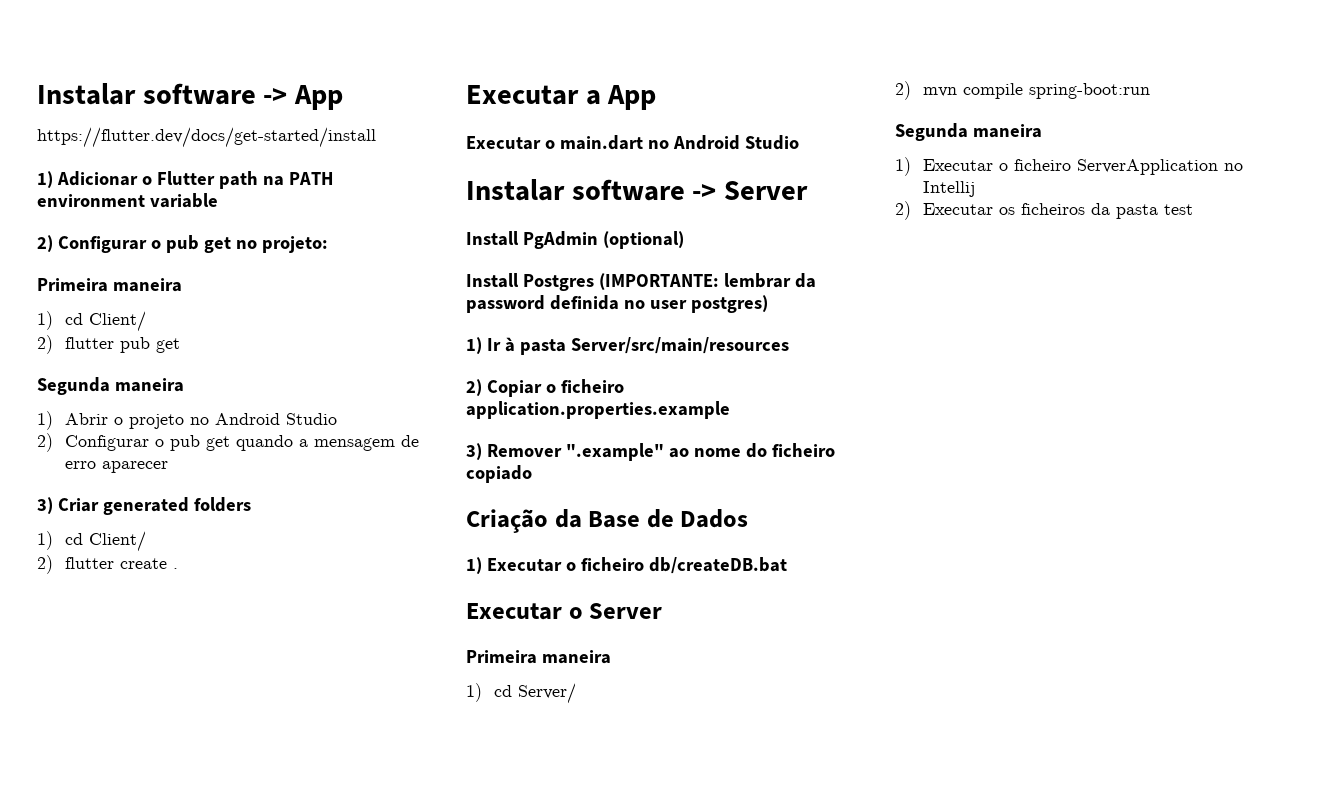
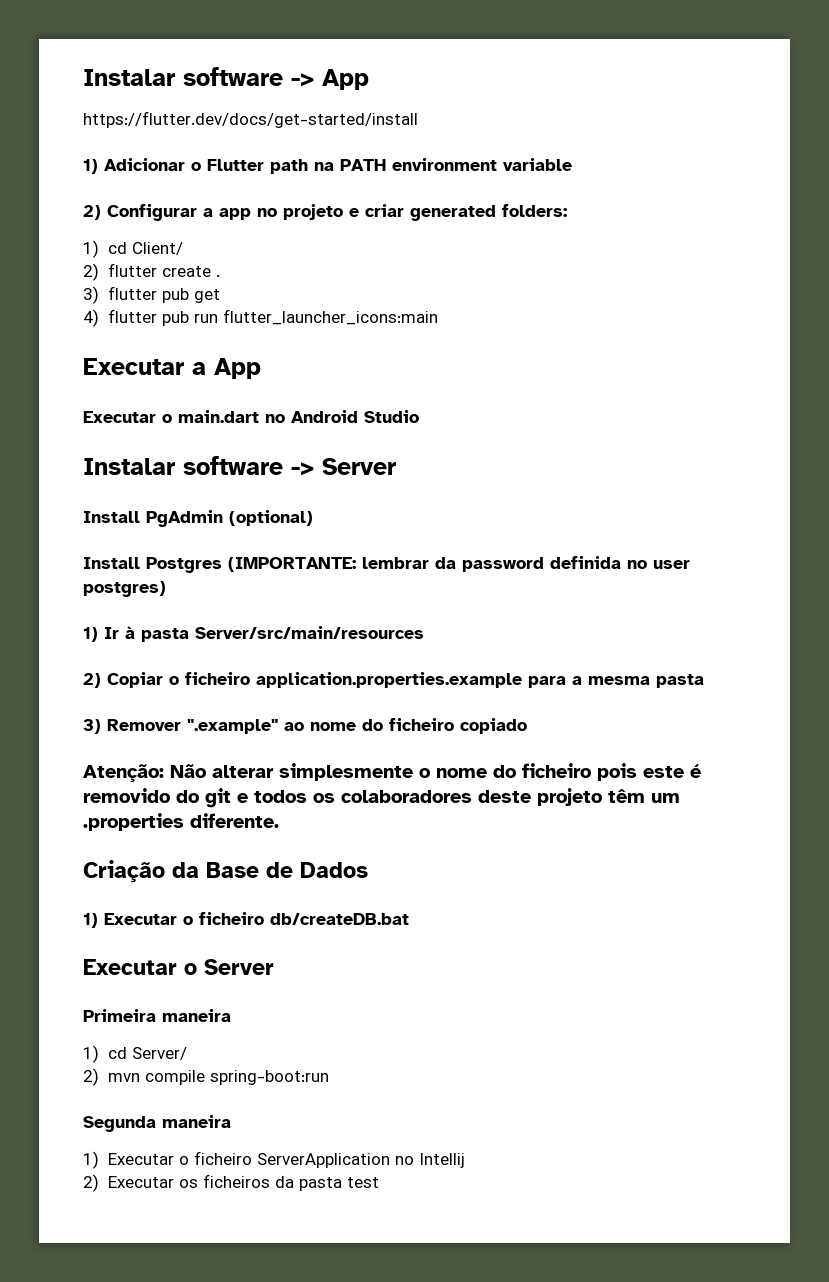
[150,235,328,253] [37,278,182,292] [37,311,146,332] [37,335,180,354] [37,377,184,395] [37,411,337,430] [37,433,419,452] [64,461,168,473] [37,497,251,515] o pub get no projeto: // Primeira maneira // 1) cd Client/ // 2) flutter pub get // Segunda maneira // 1) Abrir o projeto no Android Studio // 2) Configurar o pub get quando a mensagem de erro aparecer // 3) Criar generated folders -> [203,204,567,221] a app no projeto e criar generated folders:
(178, 568) none -> [83,286,220,304] [83,309,438,327] // 3) flutter pub get // 4) flutter pub run flutter_launcher_icons:main
(730, 410) none -> [528,674,704,688] para a mesma pasta
(532, 474) none -> [83,763,701,782] [83,788,680,808] [83,813,279,831] // Atenção: Não alterar simplesmente o nome do ficheiro pois este é removido do git e todos os colaboradores deste projeto têm um .properties diferente.

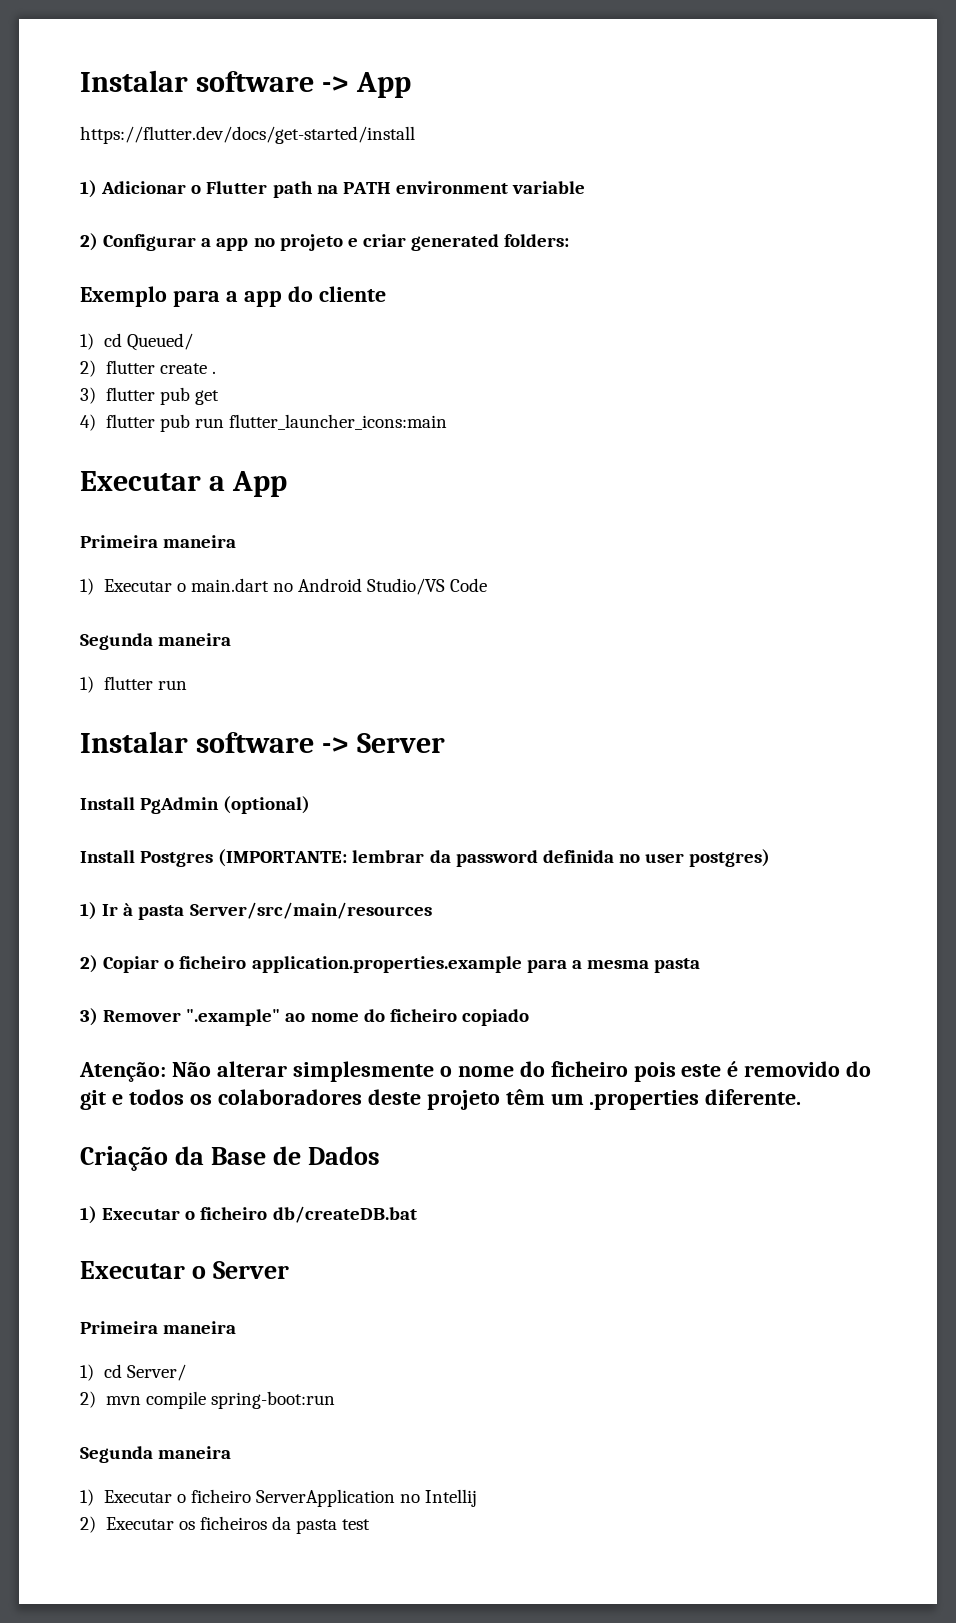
[83,240,183,258] // 1) cd Client/ -> [80,286,386,307] [80,333,193,351] // Exemplo para a app do cliente // 1) cd Queued/
(261, 368) none -> [80,535,237,548] [80,578,94,595] Primeira maneira // 1)
[364,410,419,423] Studio -> [367,578,488,595] [80,633,232,650] [80,676,187,693] Studio/VS Code // Segunda maneira // 1) flutter run

